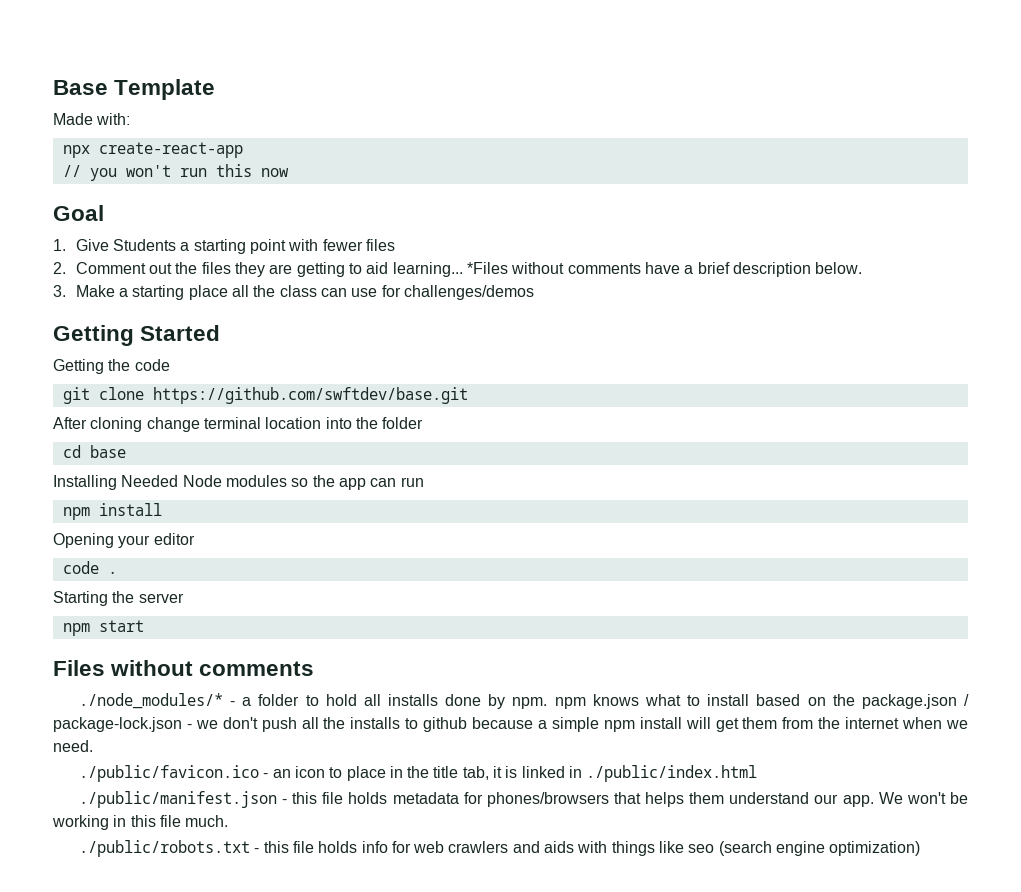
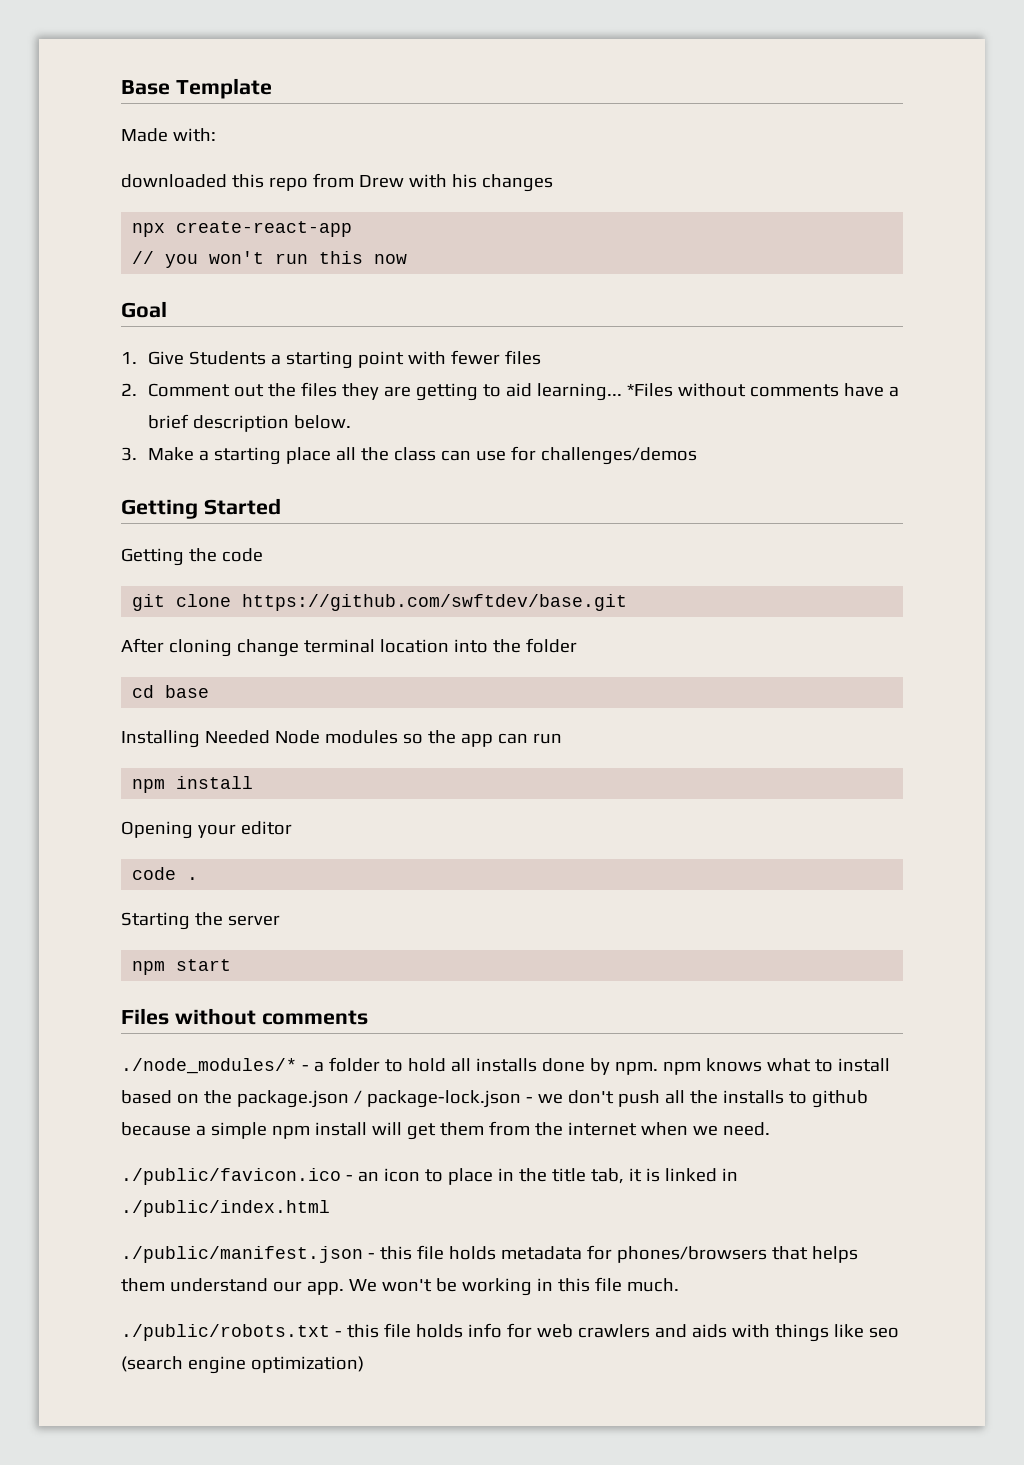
(131, 119) none -> [121,173,553,192] // downloaded this repo from Drew with his changes

